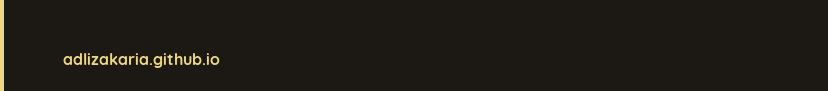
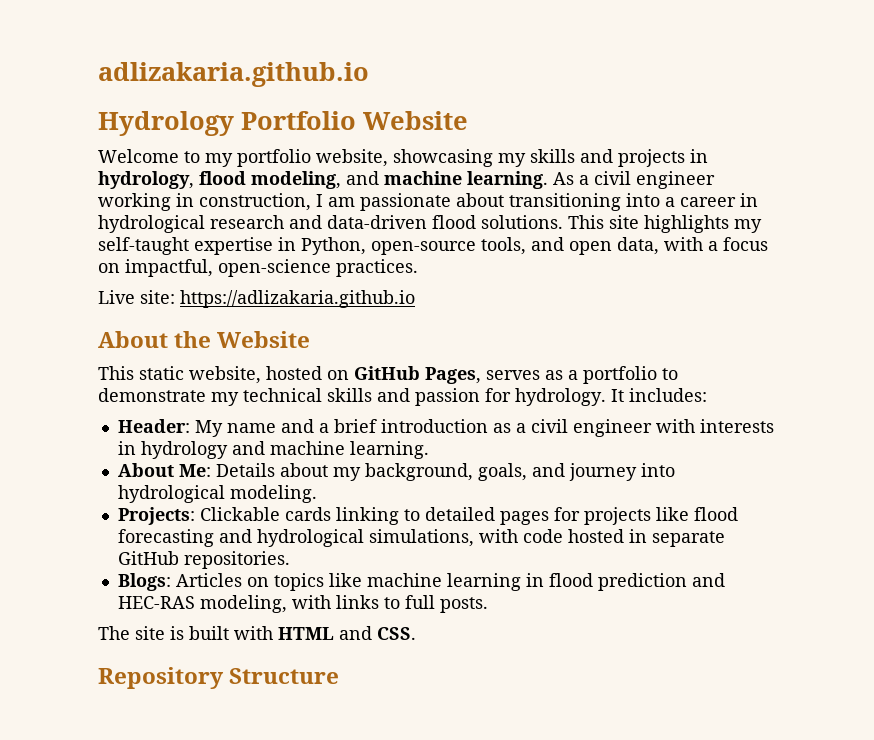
(220, 60) none -> [98,111,468,136] [98,149,708,167] [98,171,715,189] [98,193,758,211] [98,215,762,233] [98,237,768,255] [98,259,418,277] [98,290,415,308] [98,331,311,348] [98,366,678,384] [98,388,707,406] [117,419,774,437] [117,441,429,459] [117,463,675,481] [117,485,317,503] [117,507,738,525] [117,529,725,547] [117,551,290,569] [117,573,725,591] [117,595,488,613] [98,626,416,640] [98,667,340,689] // Hydrology Portfolio Website // Welcome to my portfolio website, showcasing my skills and projects in hydrology, flood modeling, and machine learning. As a civil engineer working in construction, I am passionate about transitioning into a career in hydrological research and data-driven flood solutions. This site highlights my self-taught expertise in Python, open-source tools, and open data, with a focus on impactful, open-science practices. // Live site: https://adlizakaria.github.io // About the Website // This static website, hosted on GitHub Pages, serves as a portfolio to demonstrate my technical skills and passion for hydrology. It includes: // Header: My name and a brief introduction as a civil engineer with interests in hydrology and machine learning. // About Me: Details about my background, goals, and journey into hydrological modeling. // Projects: Clickable cards linking to detailed pages for projects like flood forecasting and hydrological simulations, with code hosted in separate GitHub repositories. // Blogs: Articles on topics like machine learning in flood prediction and HEC-RAS modeling, with links to full posts. // The site is built with HTML and CSS. // Repository Structure

